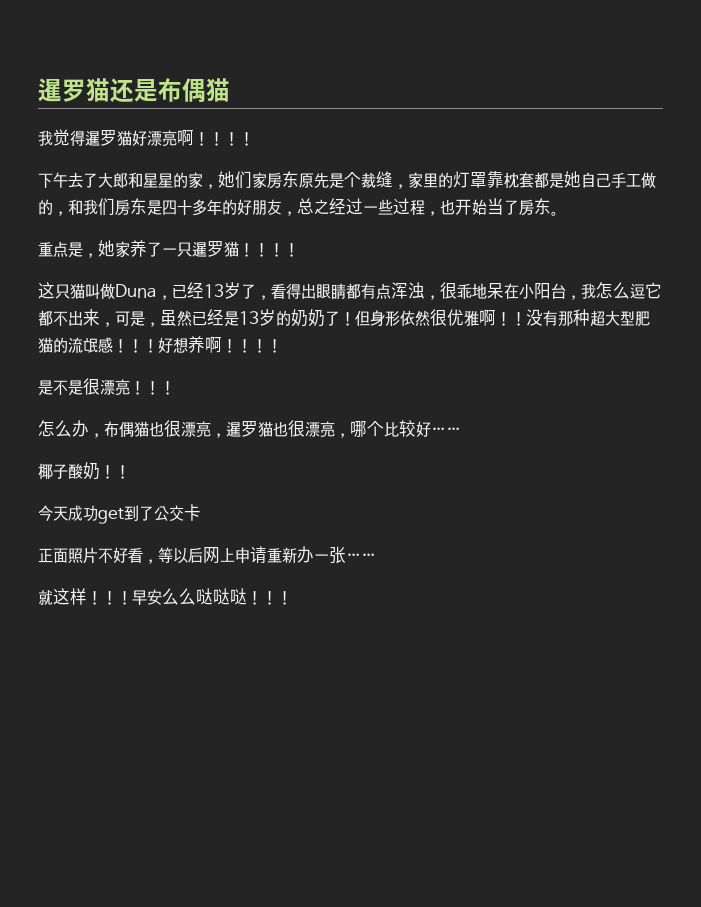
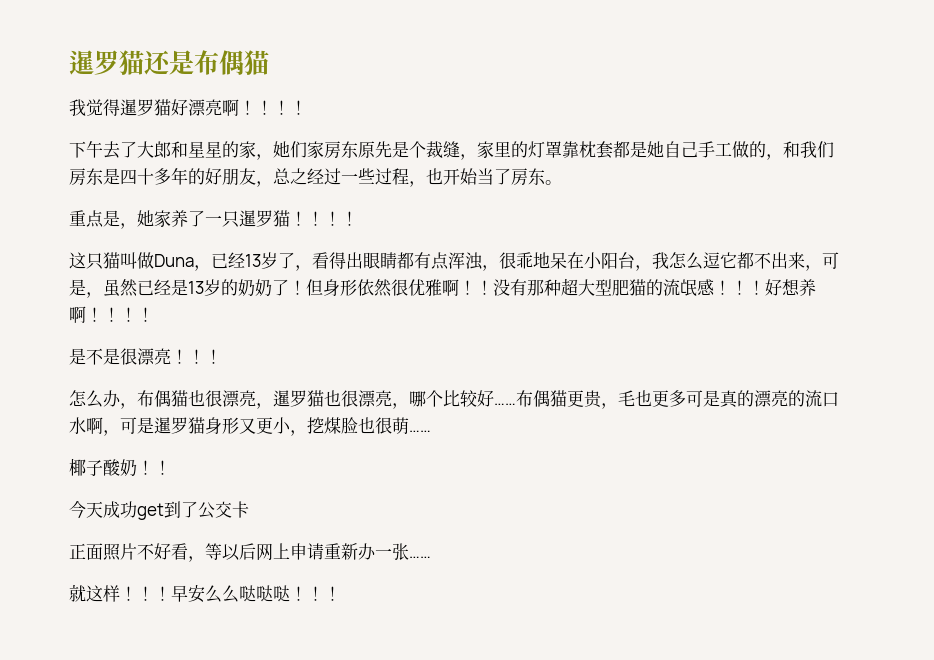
(461, 431) none -> [516,390,839,409] [69,417,431,436] 布偶猫更贵，毛也更多可是真的漂亮的流口水啊，可是暹罗猫身形又更小，挖煤脸也很萌……

